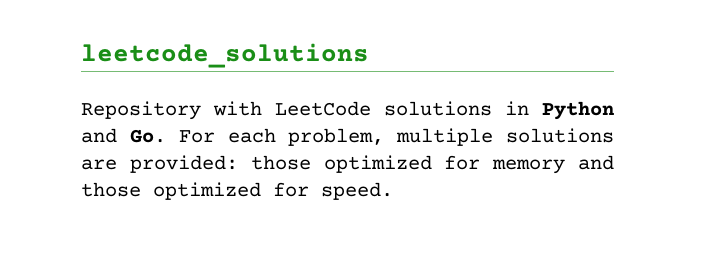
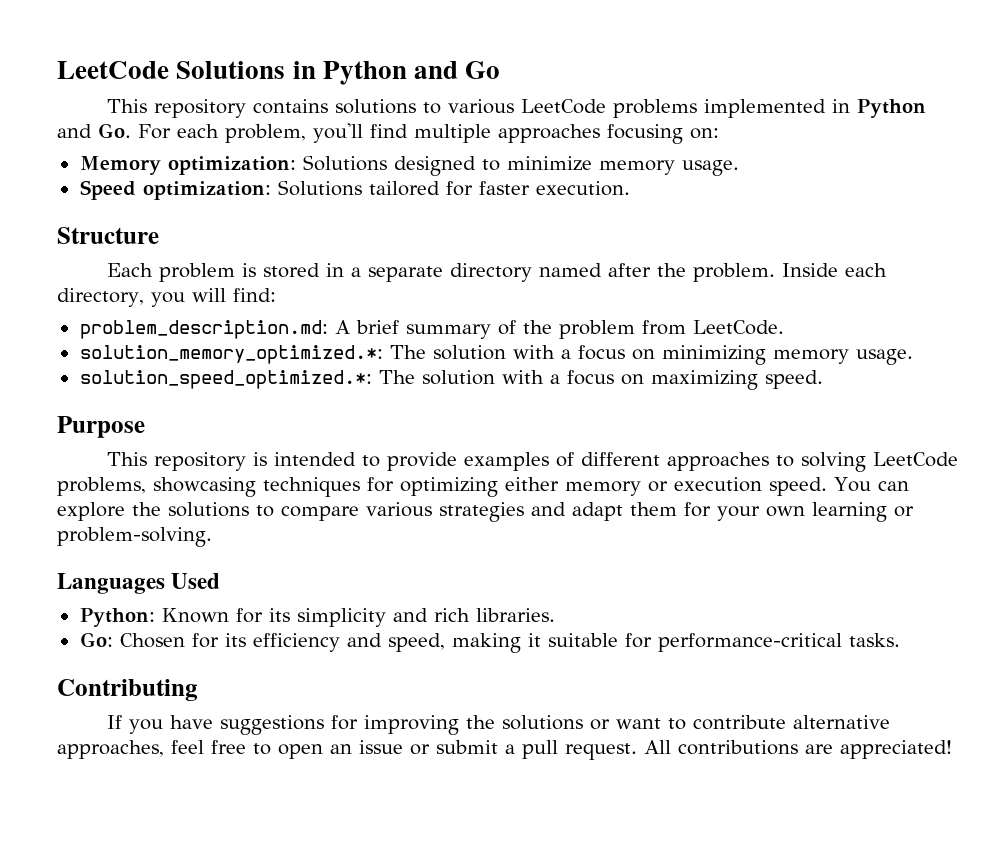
[81,43,369,68] [81,101,492,120] leetcode_solutions // Repository with LeetCode solutions -> [57,61,501,85] [106,99,826,118] LeetCode Solutions in Python and Go // This repository contains solutions to various LeetCode problems implemented
[396,128,614,146] [81,155,614,174] [81,182,393,200] multiple solutions are provided: those optimized for memory and those optimized for speed. -> [313,123,719,144] [79,155,739,176] [79,180,630,200] [57,227,159,244] [106,263,887,282] [57,288,276,307] [79,320,784,339] [79,345,913,365] [79,370,823,390] [57,416,145,438] [106,452,958,472] [57,477,909,497] [57,502,914,522] [57,527,212,547] [57,573,221,594] [79,608,555,627] [79,632,900,653] [57,679,198,701] [106,715,890,735] [57,740,952,760] you'll find multiple approaches focusing on: // Memory optimization: Solutions designed to minimize memory usage. // Speed optimization: Solutions tailored for faster execution. // Structure // Each problem is stored in a separate directory named after the problem. Inside each directory, you will find: // problem_description.md: A brief summary of the problem from LeetCode. // solution_memory_optimized.*: The solution with a focus on minimizing memory usage. // solution_speed_optimized.*: The solution with a focus on maximizing speed. // Purpose // This repository is intended to provide examples of different approaches to solving LeetCode problems, showcasing techniques for optimizing either memory or execution speed. You can explore the solutions to compare various strategies and adapt them for your own learning or problem-solving. // Languages Used // Python: Known for its simplicity and rich libraries. // Go: Chosen for its efficiency and speed, making it suitable for performance-critical tasks. // Contributing // If you have suggestions for improving the solutions or want to contribute alternative approaches, feel free to open an issue or submit a pull request. All contributions are appreciated!

